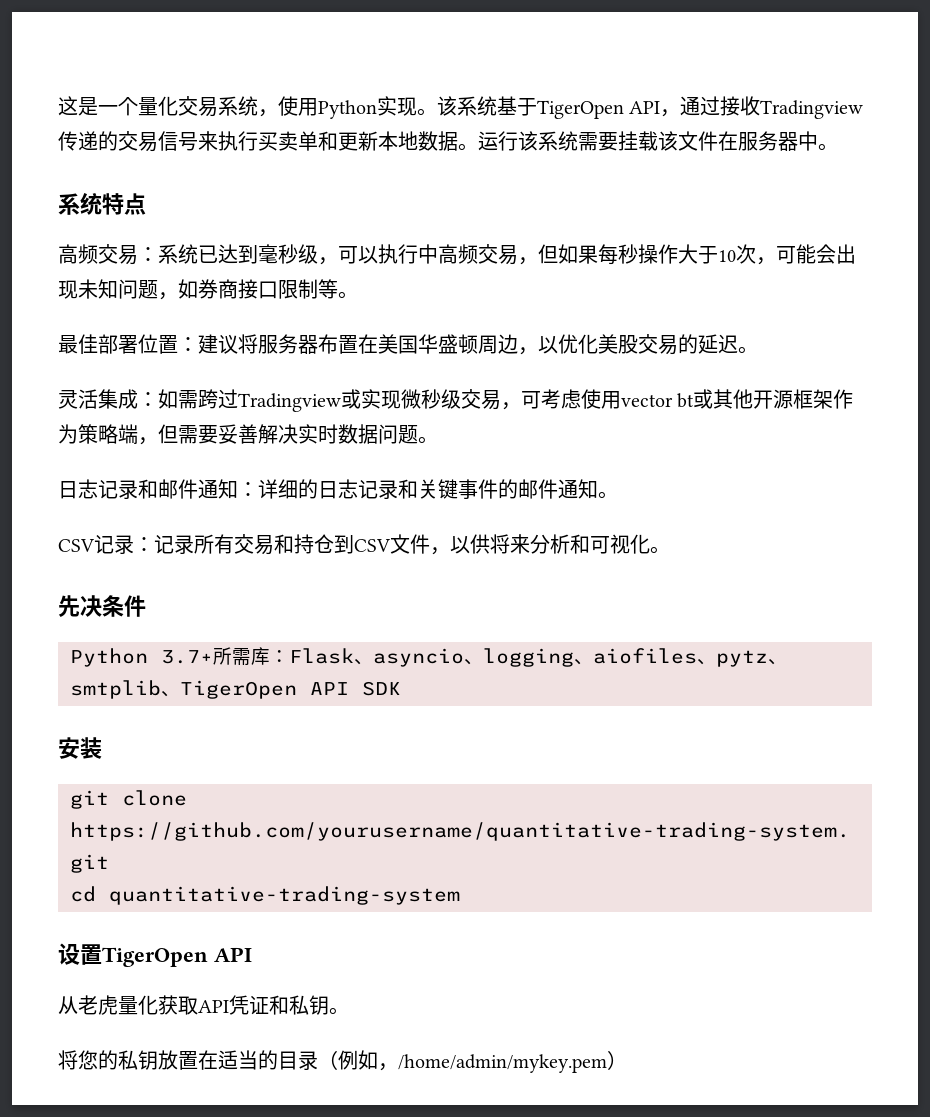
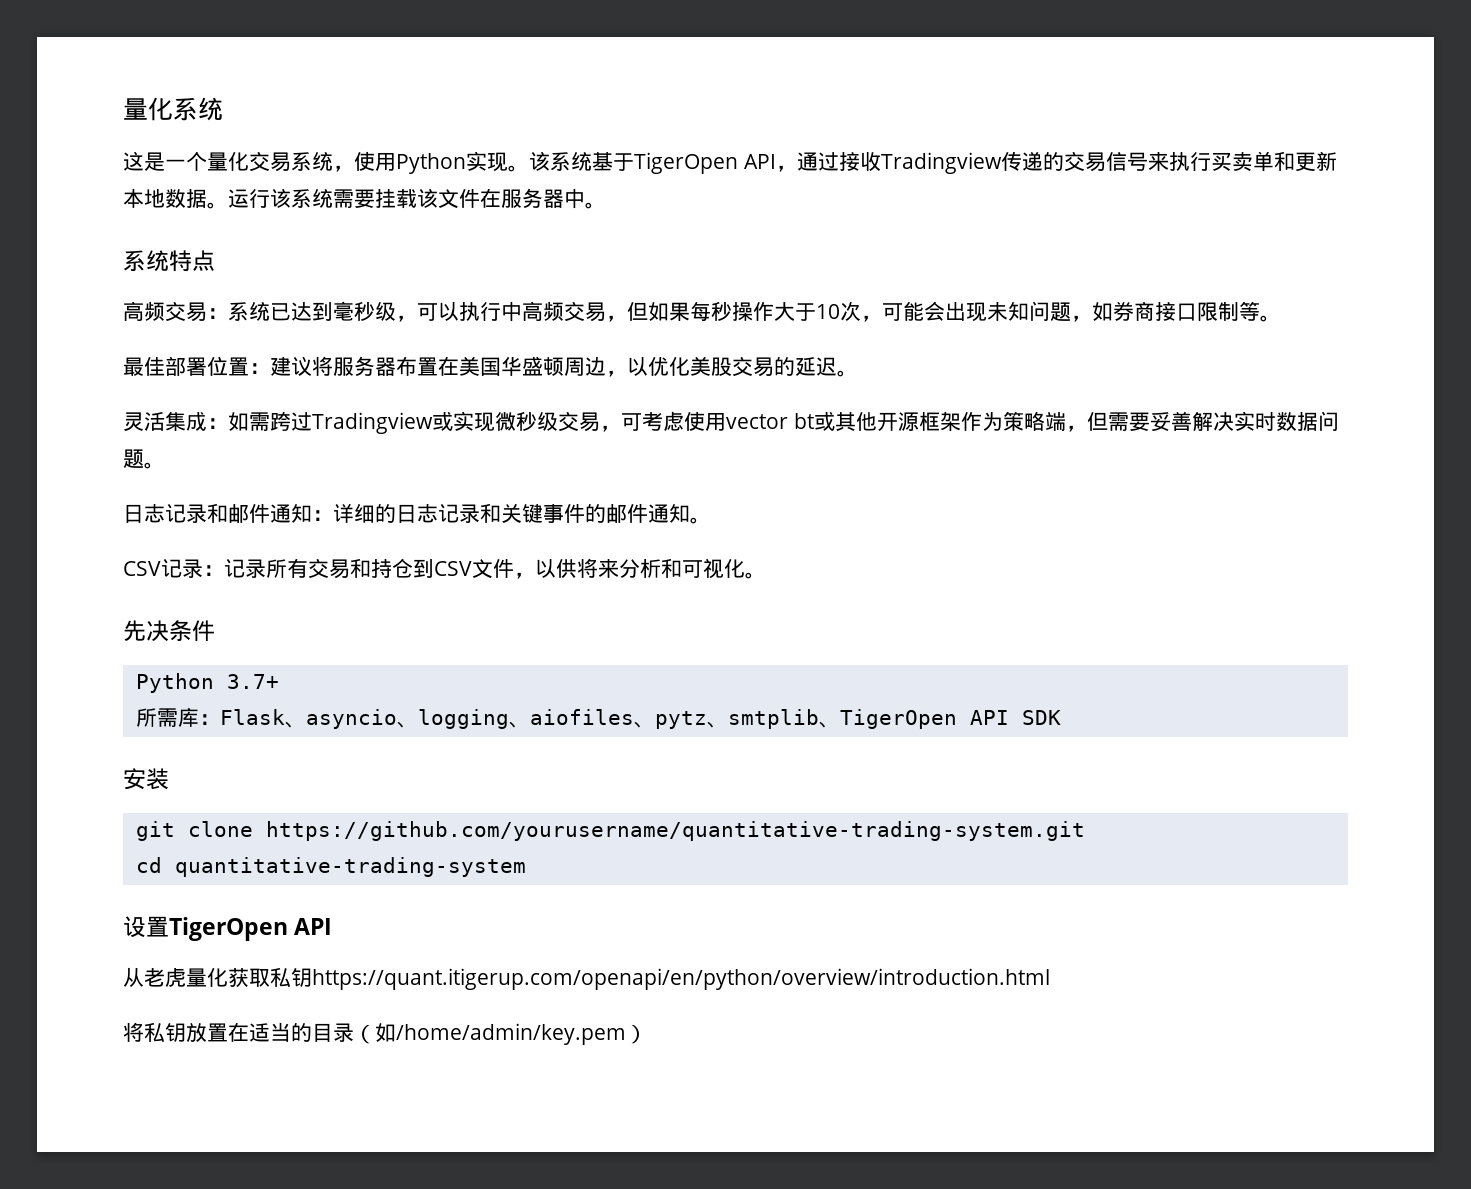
(58, 106) none -> [123,97,223,121] 量化系统 //
(213, 657) none -> (279, 681) //
[198,995,349,1015] [58,1050,118,1070] API凭证和私钥。 // 将您的 -> [270,967,1050,990] [123,1022,144,1042] 私钥https://quant.itigerup.com/openapi/en/python/overview/introduction.html // 将
[338,1050,607,1073] 例如，/home/admin/mykey.pem -> [375,1023,626,1045] 如/home/admin/key.pem

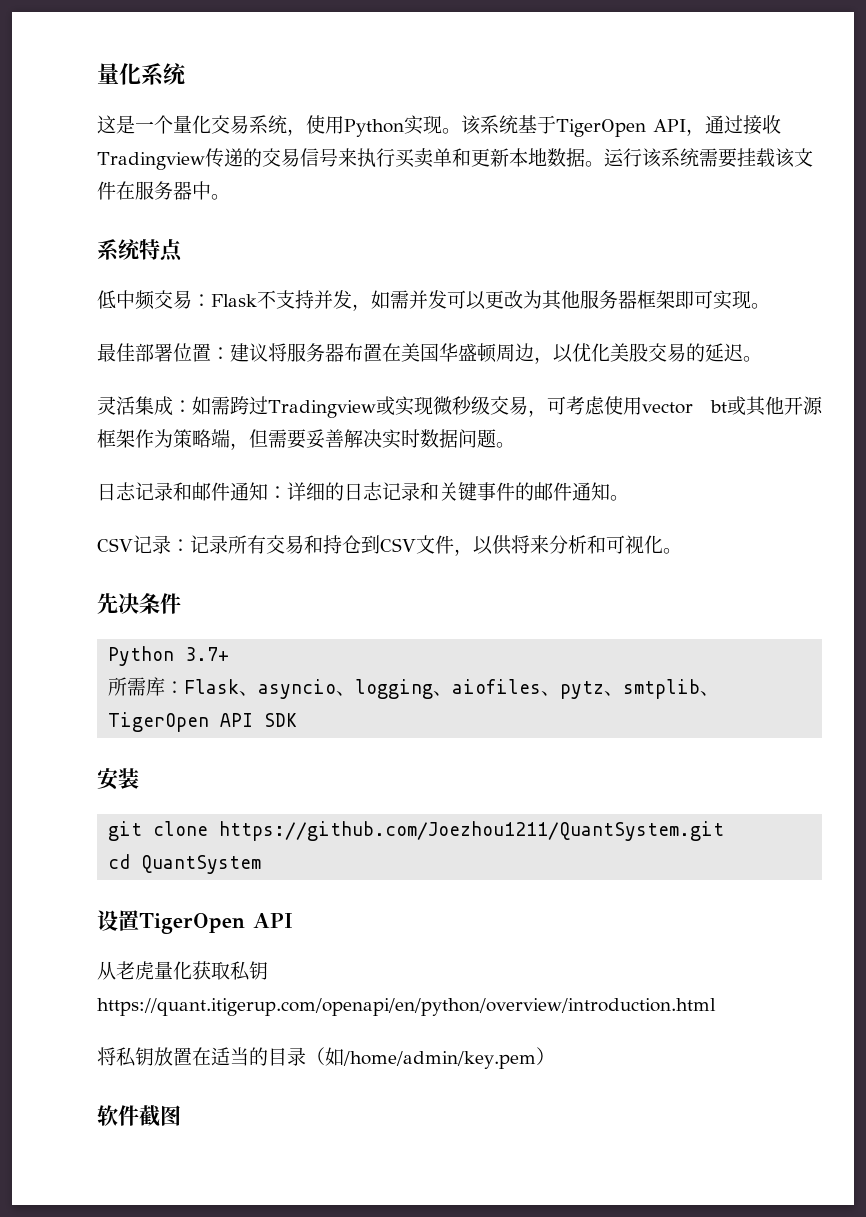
[123,301,144,321] 高 -> [97,290,135,309] 低中
[228,301,1260,322] 系统已达到毫秒级，可以执行中高频交易，但如果每秒操作大于10次，可能会出现未知问题，如券商接口限制等 -> [211,290,751,311] Flask不支持并发，如需并发可以更改为其他服务器框架即可实现
[265,821,1085,841] https://github.com/yourusername/quantitative-trading-system.git -> [219,821,725,841] https://github.com/Joezhou1211/QuantSystem.git
[174,857,526,877] quantitative-trading-system -> [141,855,262,874] QuantSystem
(647, 1034) none -> [97,1105,181,1127] // 软件截图

